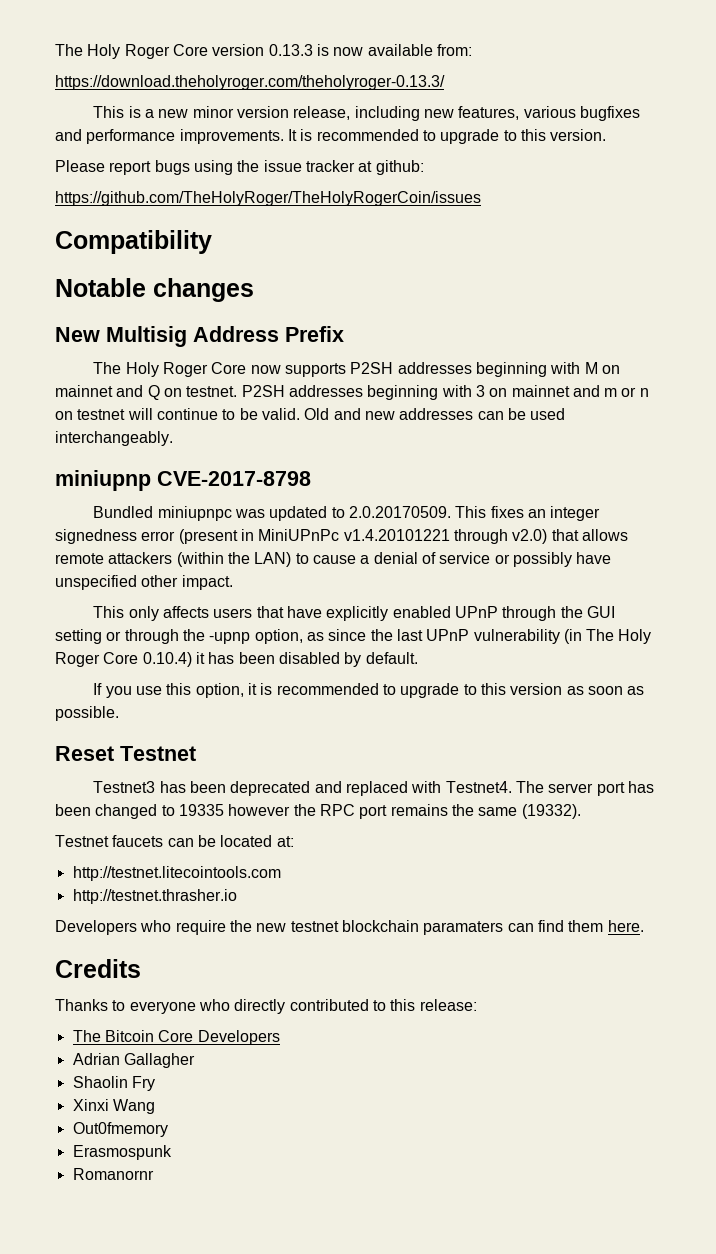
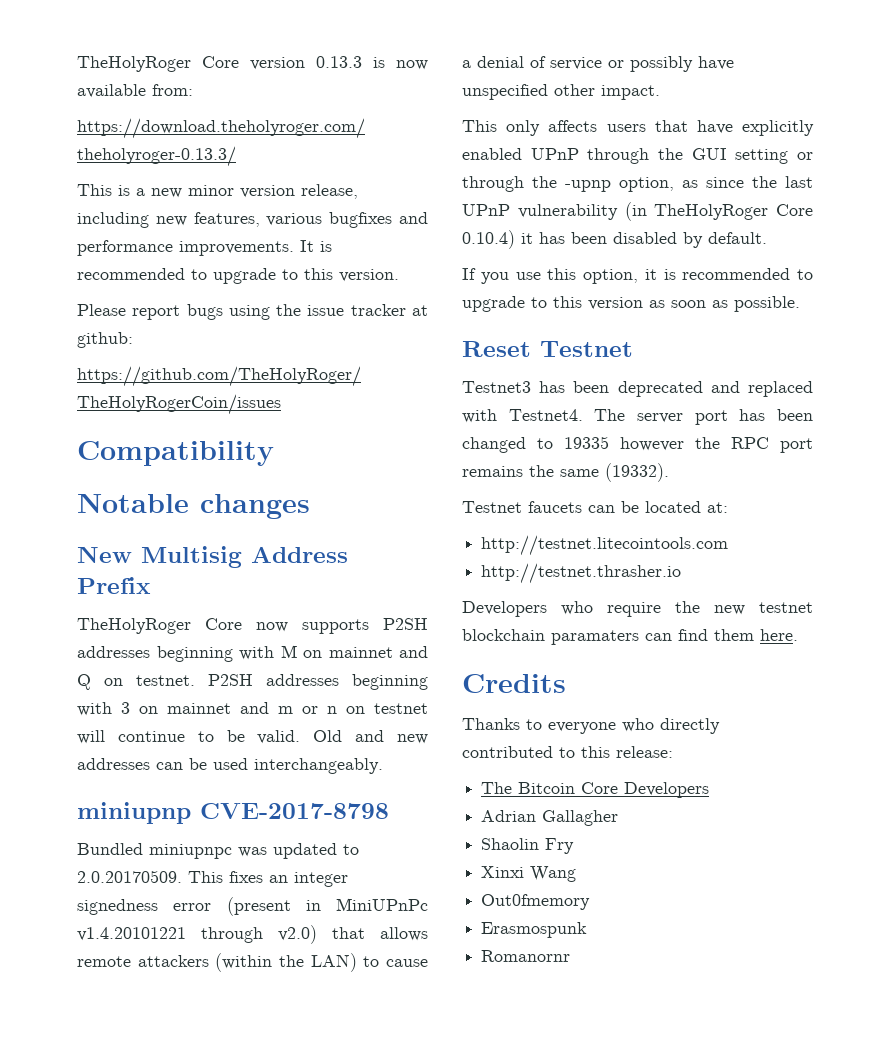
[55,44,170,59] The Holy Roger -> [77,56,191,72] TheHolyRoger
[93,362,208,377] The Holy Roger -> [77,618,191,634] TheHolyRoger
[586,629,652,644] [55,652,100,667] The Holy Roger -> [654,204,769,220] TheHolyRoger

